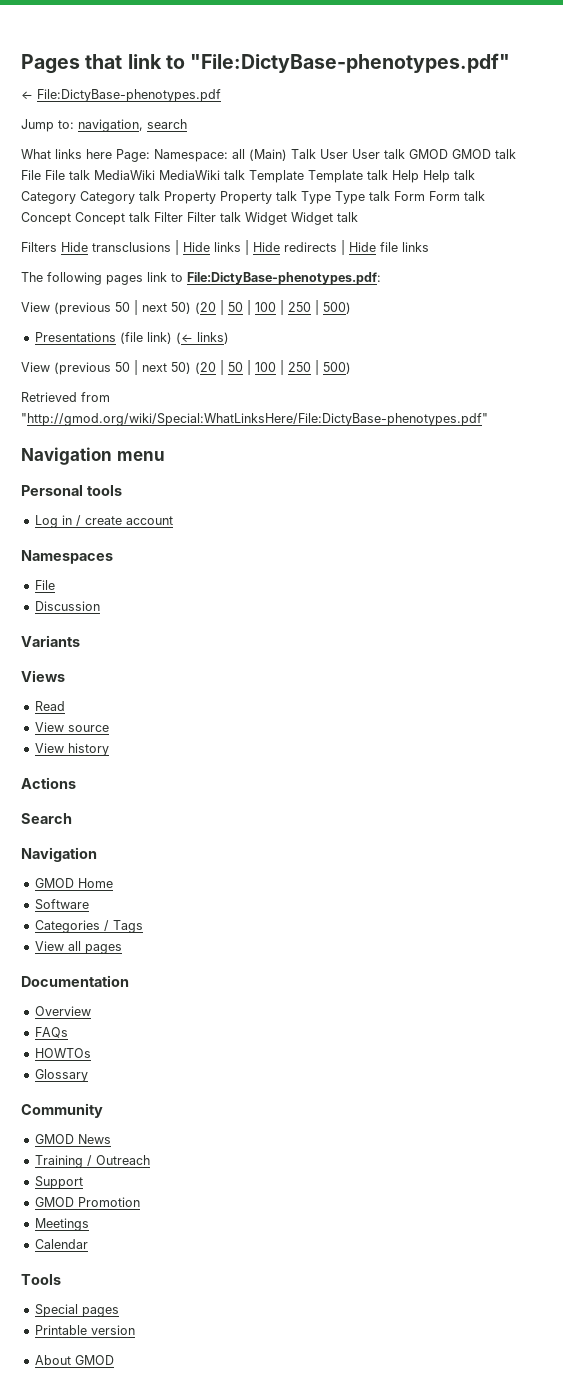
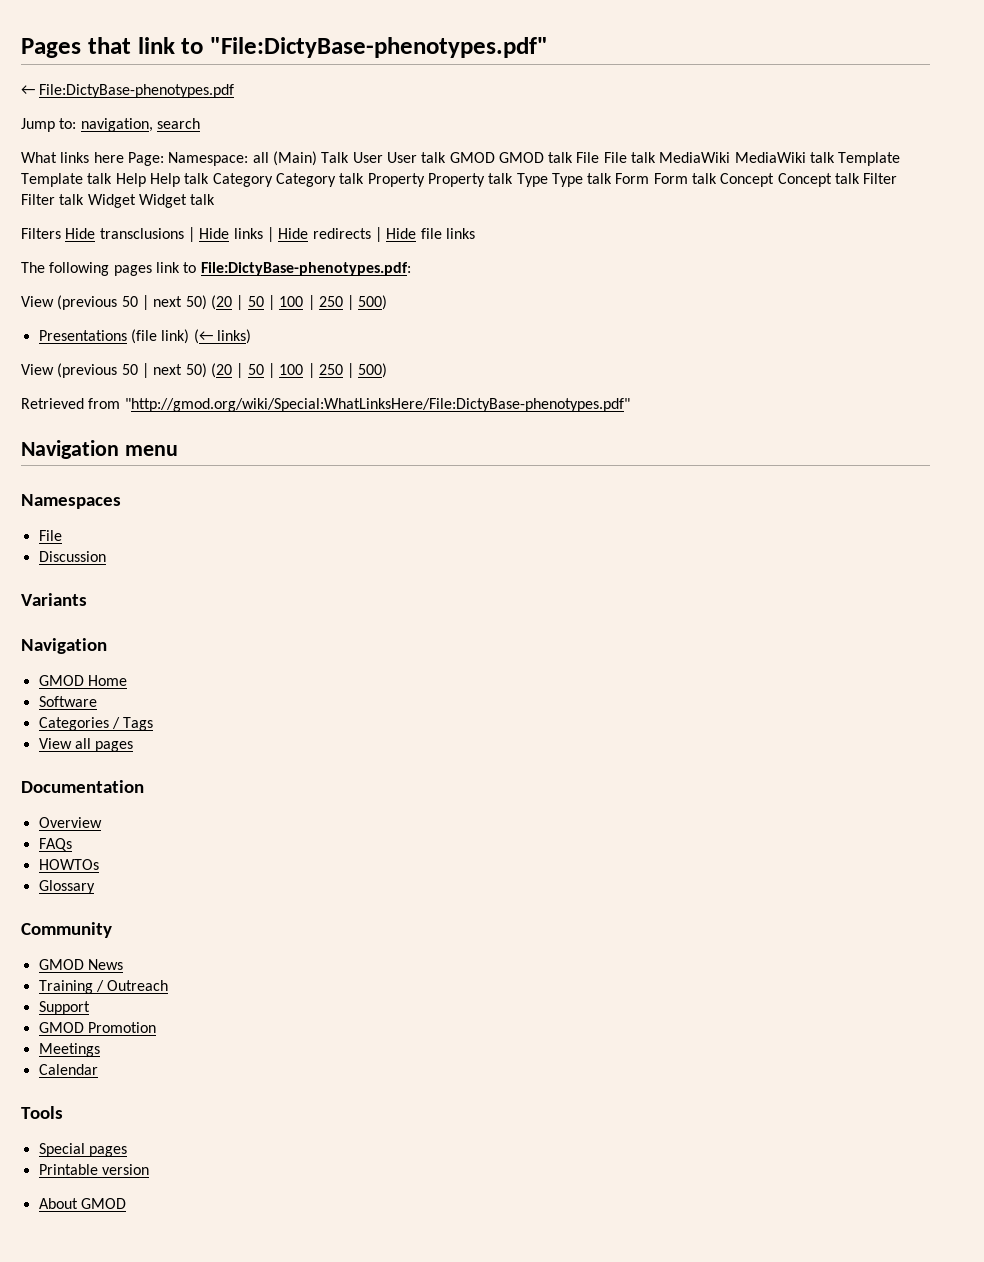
[21,485,122,496] [34,515,173,528] [21,550,113,564] [34,580,55,590] [34,601,100,611] [21,635,80,647] [21,670,65,682] [34,701,65,711] [34,722,109,732] [34,743,109,756] [21,777,76,789] [21,813,72,824] Personal tools // Log in / create account // Namespaces // File // Discussion // Variants // Views // Read // View source // View history // Actions // Search -> [21,494,121,509] [38,530,62,541] [38,551,106,562] [21,593,87,606] Namespaces // File // Discussion // Variants

